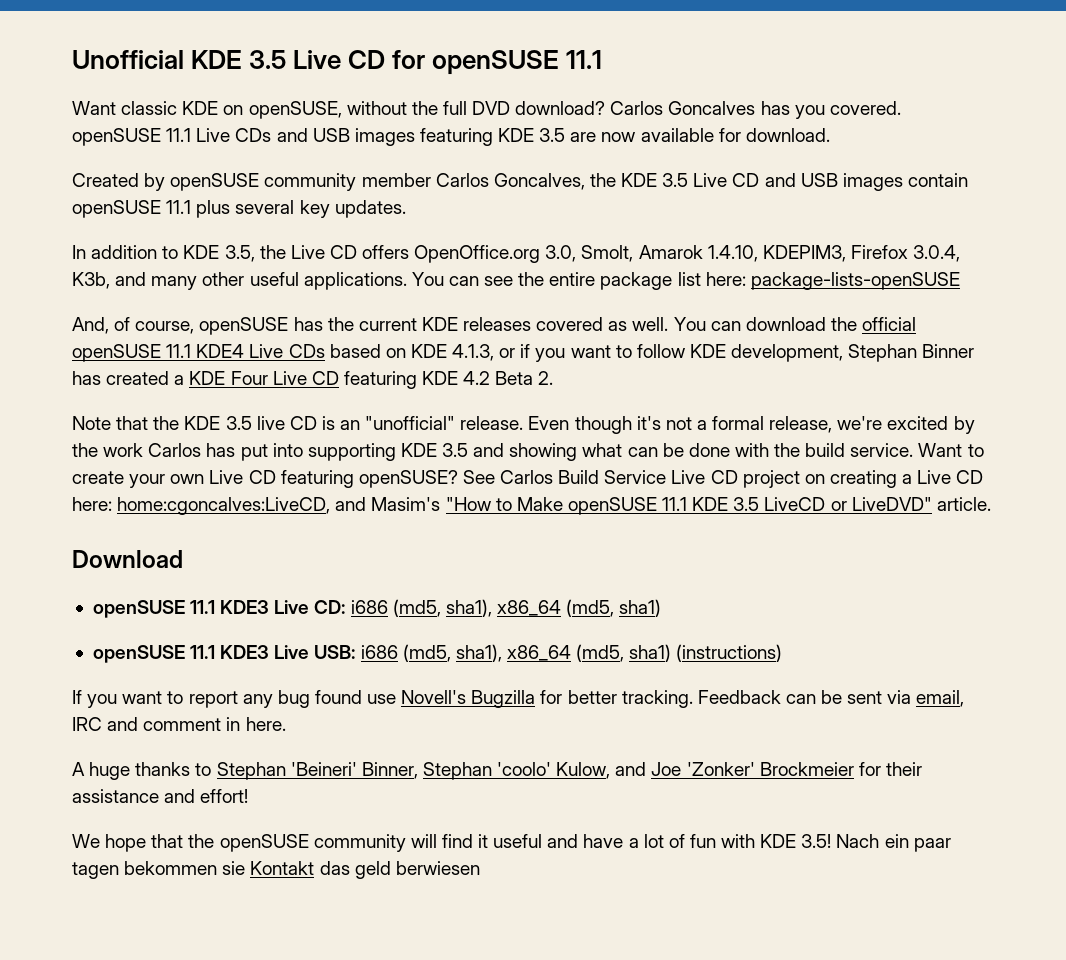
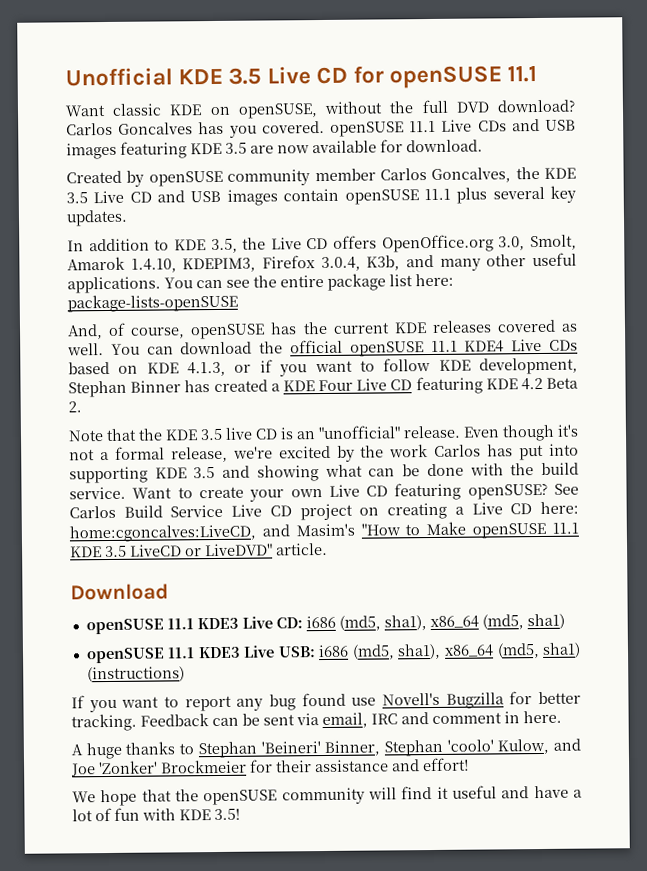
[836,834,951,852] [72,861,480,879] Nach ein paar tagen bekommen sie Kontakt das geld berwiesen -> (240, 814) none

